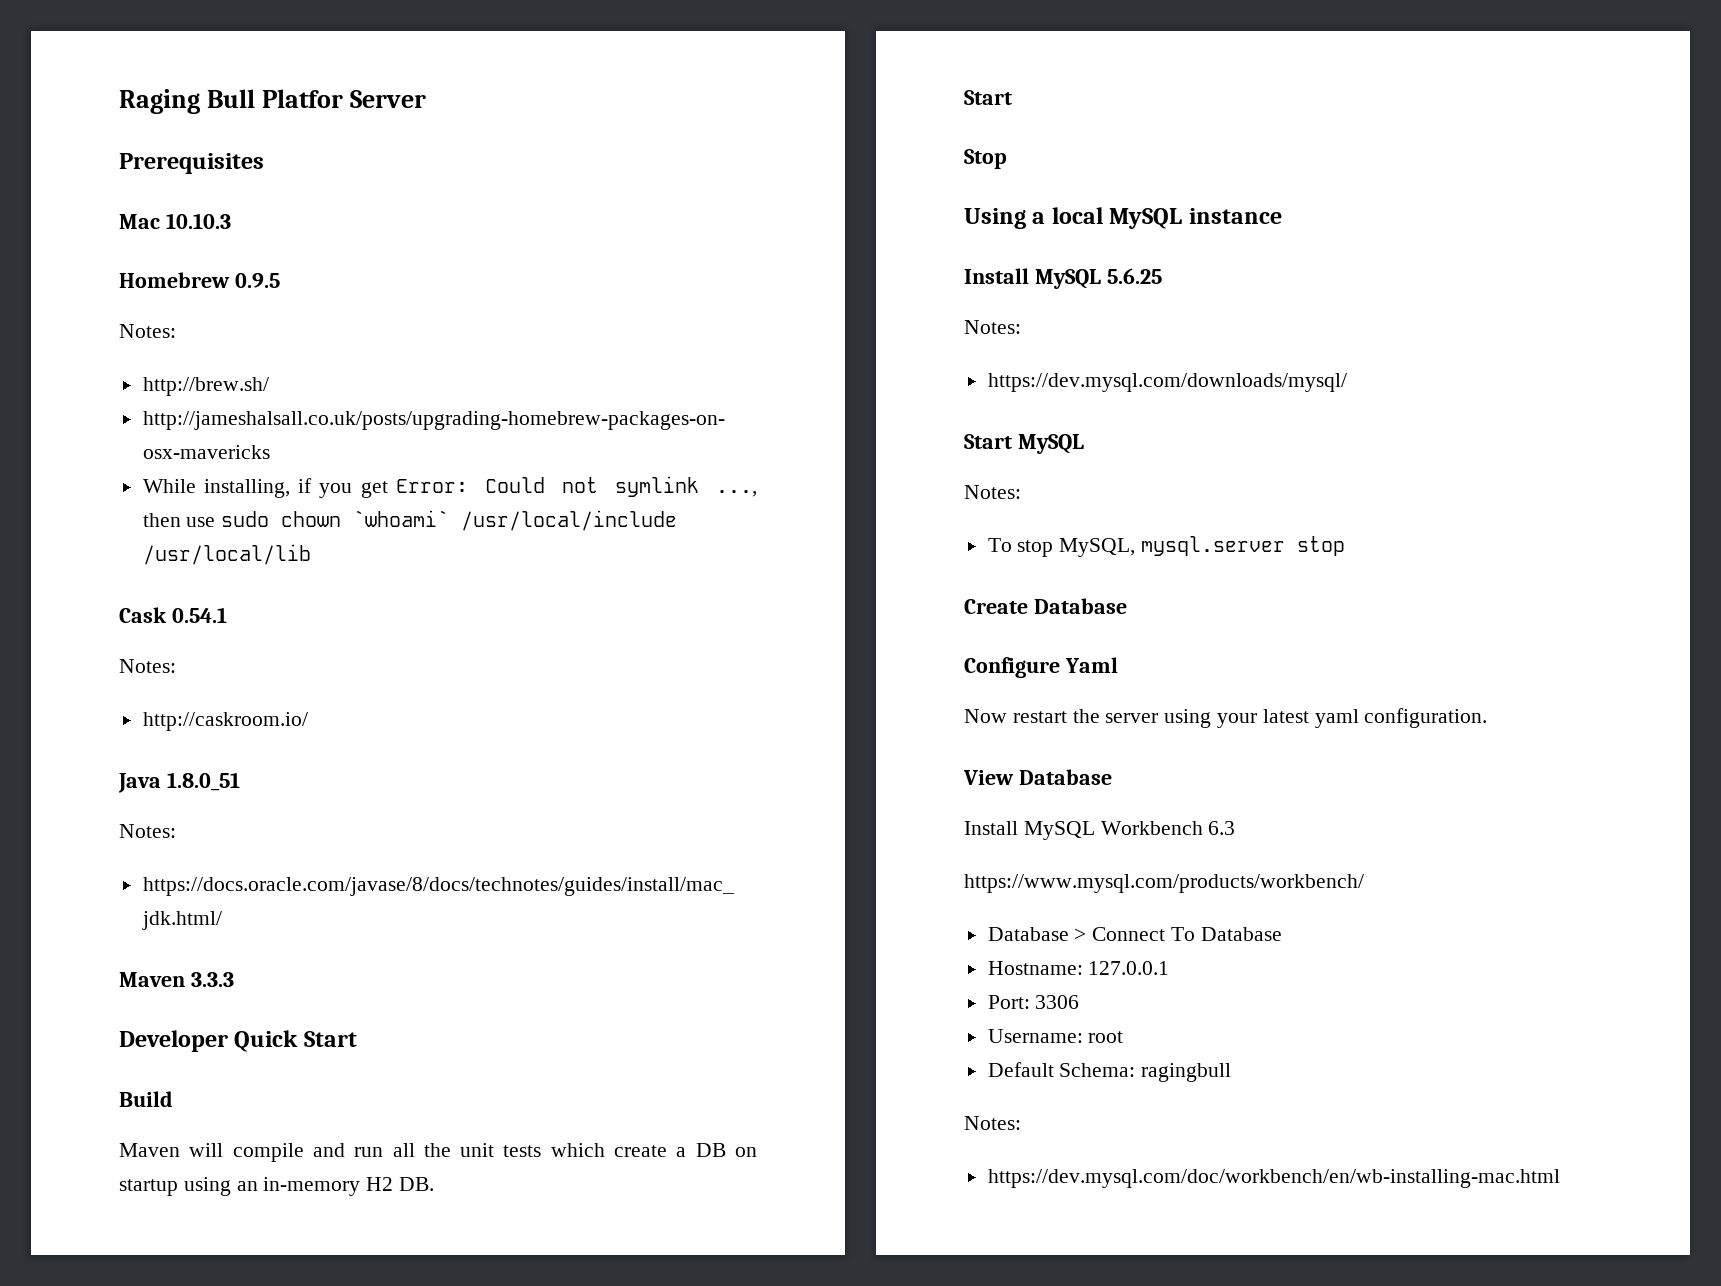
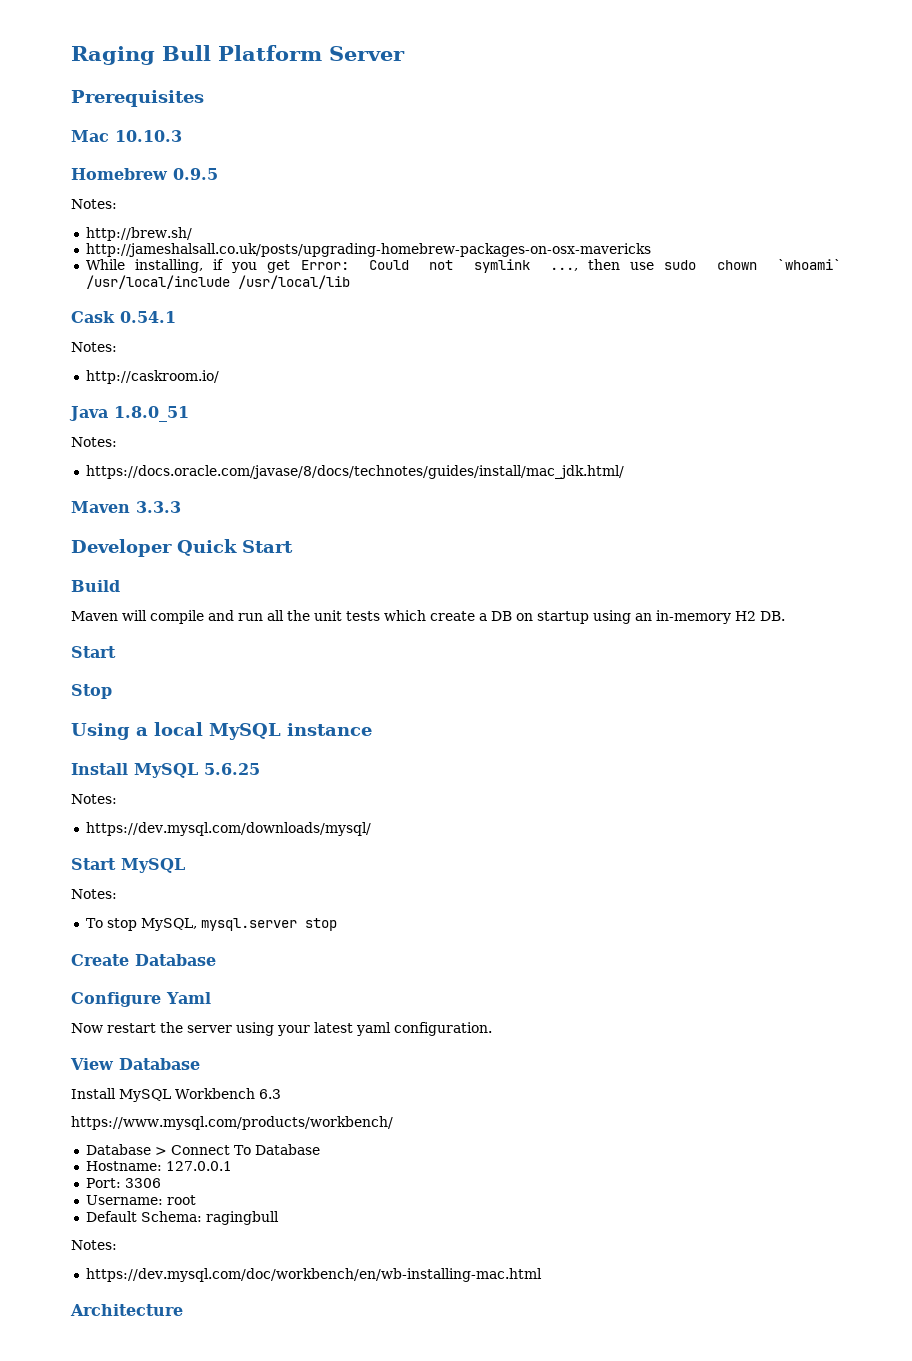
[262,89,344,108] Platfor -> [218,45,322,61] Platform
(1560, 1178) none -> [70,1304,183,1316] // Architecture

